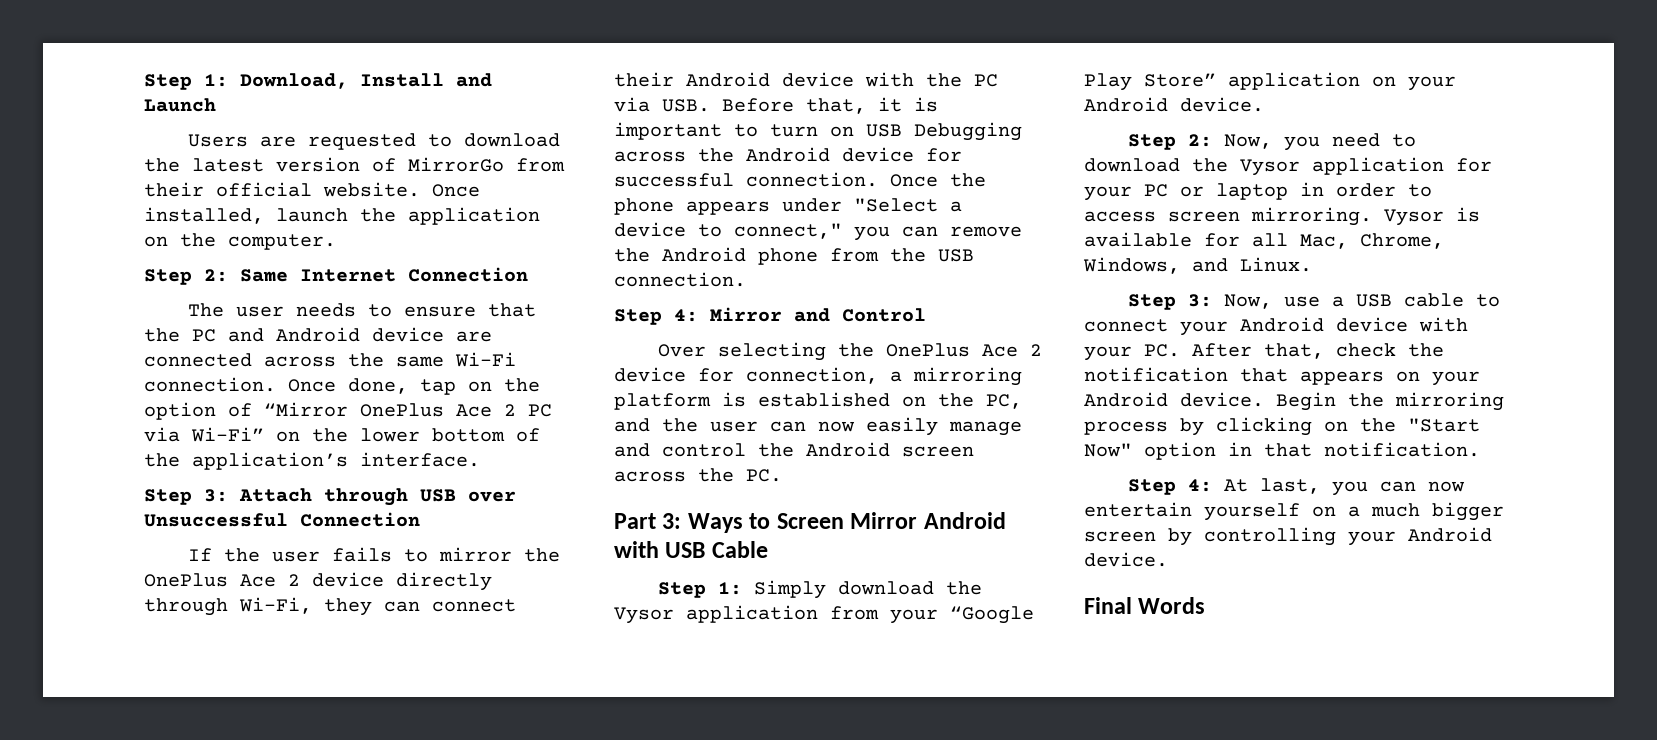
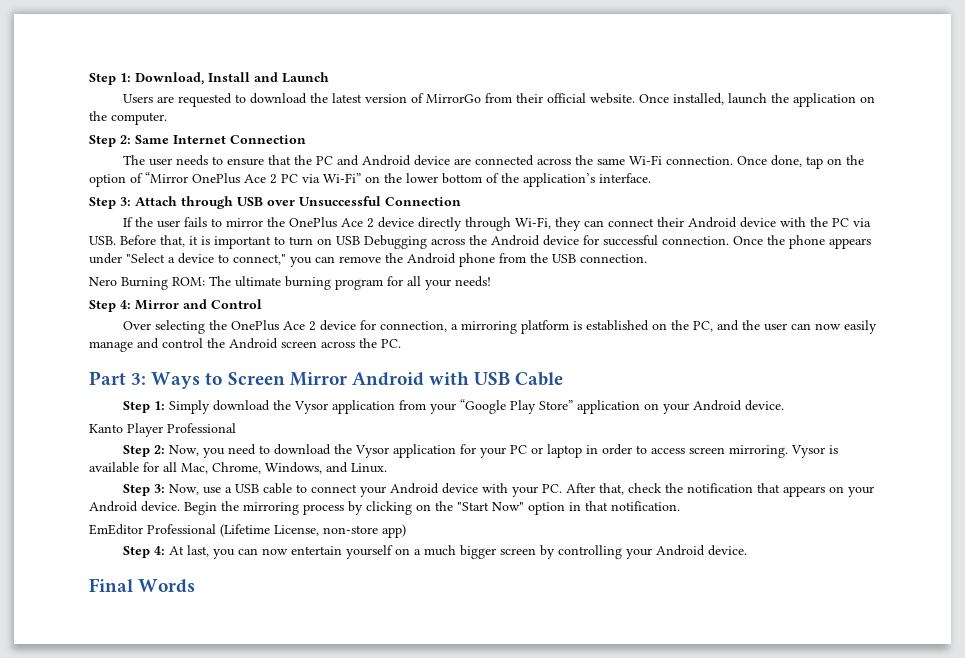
(746, 279) none -> [89,276,491,290] // Nero Burning ROM: The ultimate burning program for all your needs!
(1264, 104) none -> [89,423,236,437] // Kanto Player Professional
(1480, 449) none -> [89,524,406,538] // EmEditor Professional (Lifetime License, non-store app)

